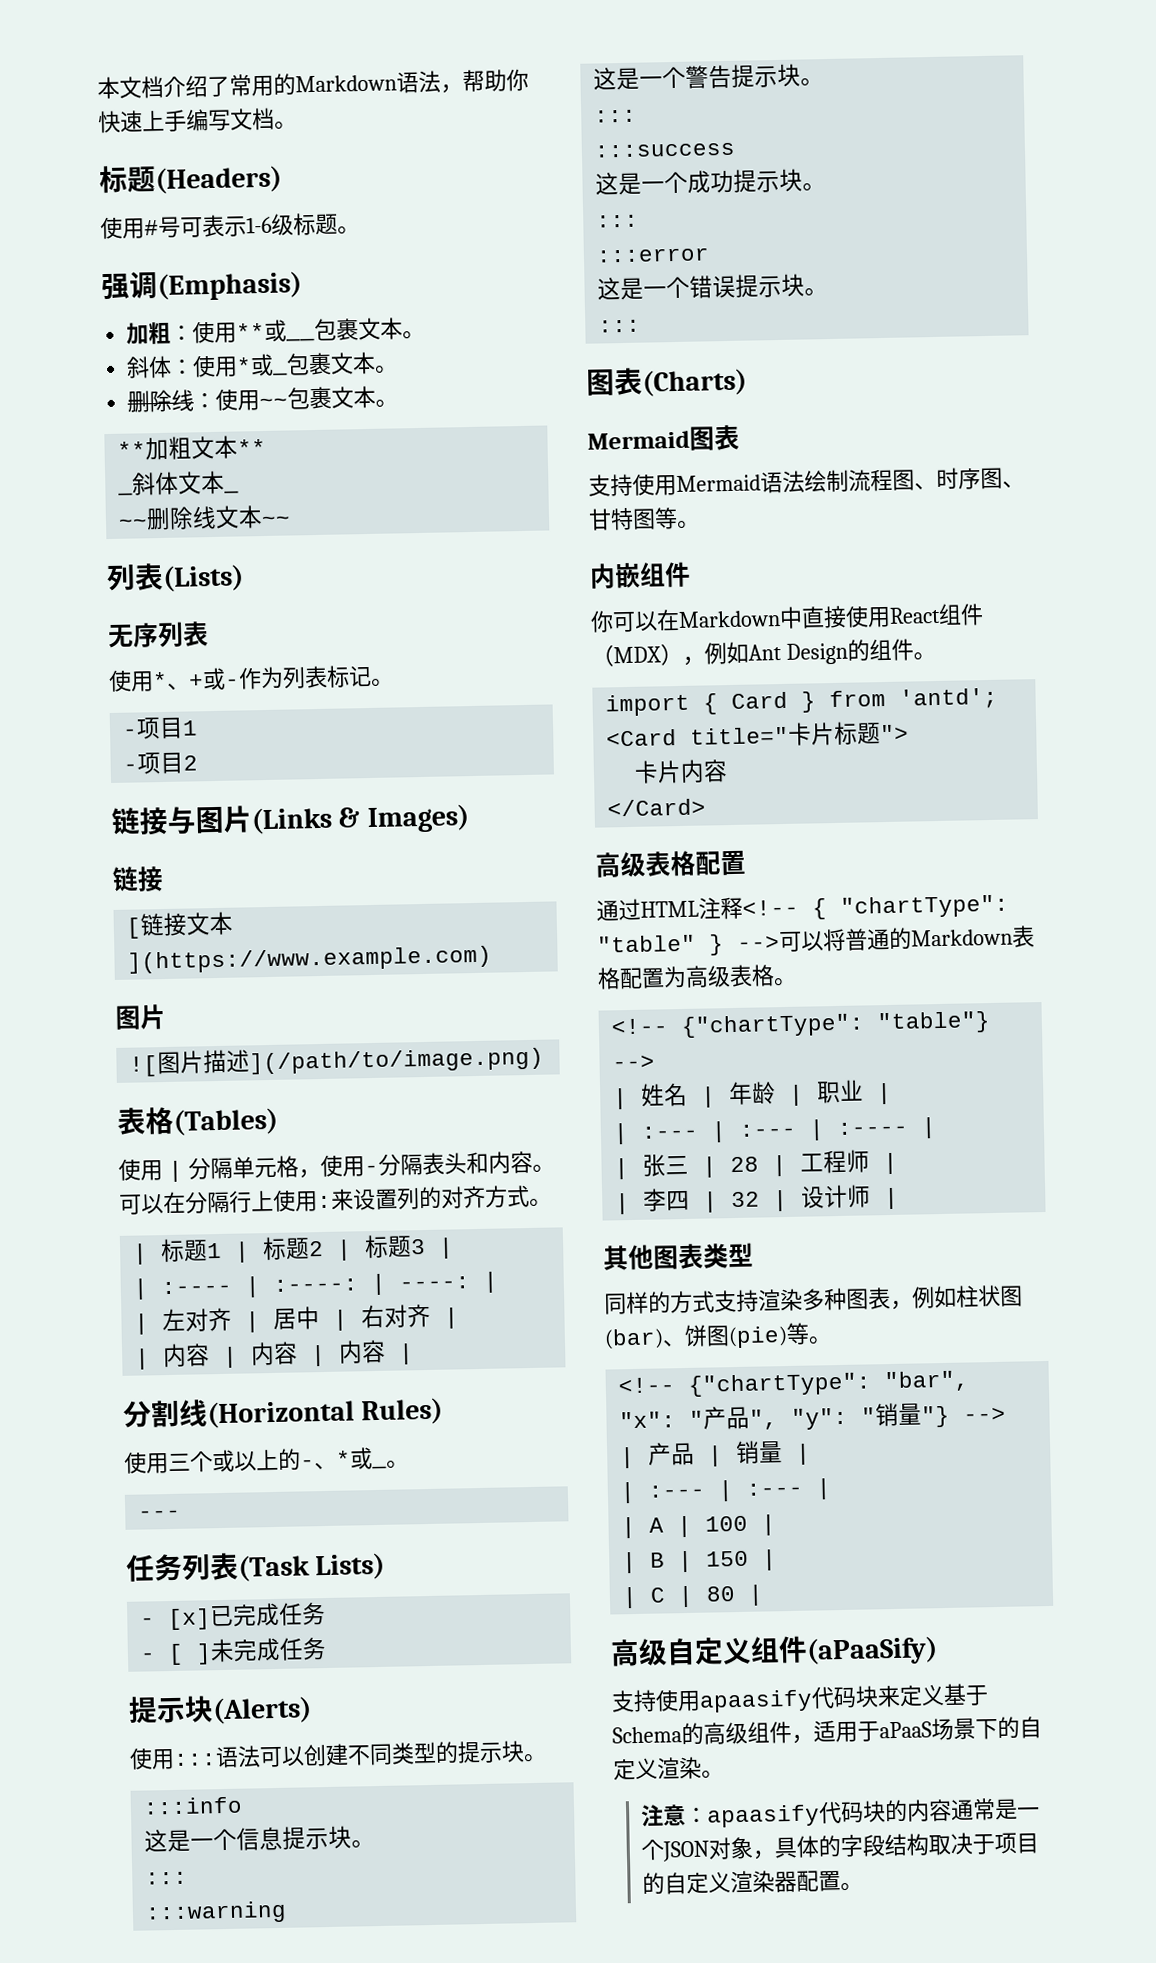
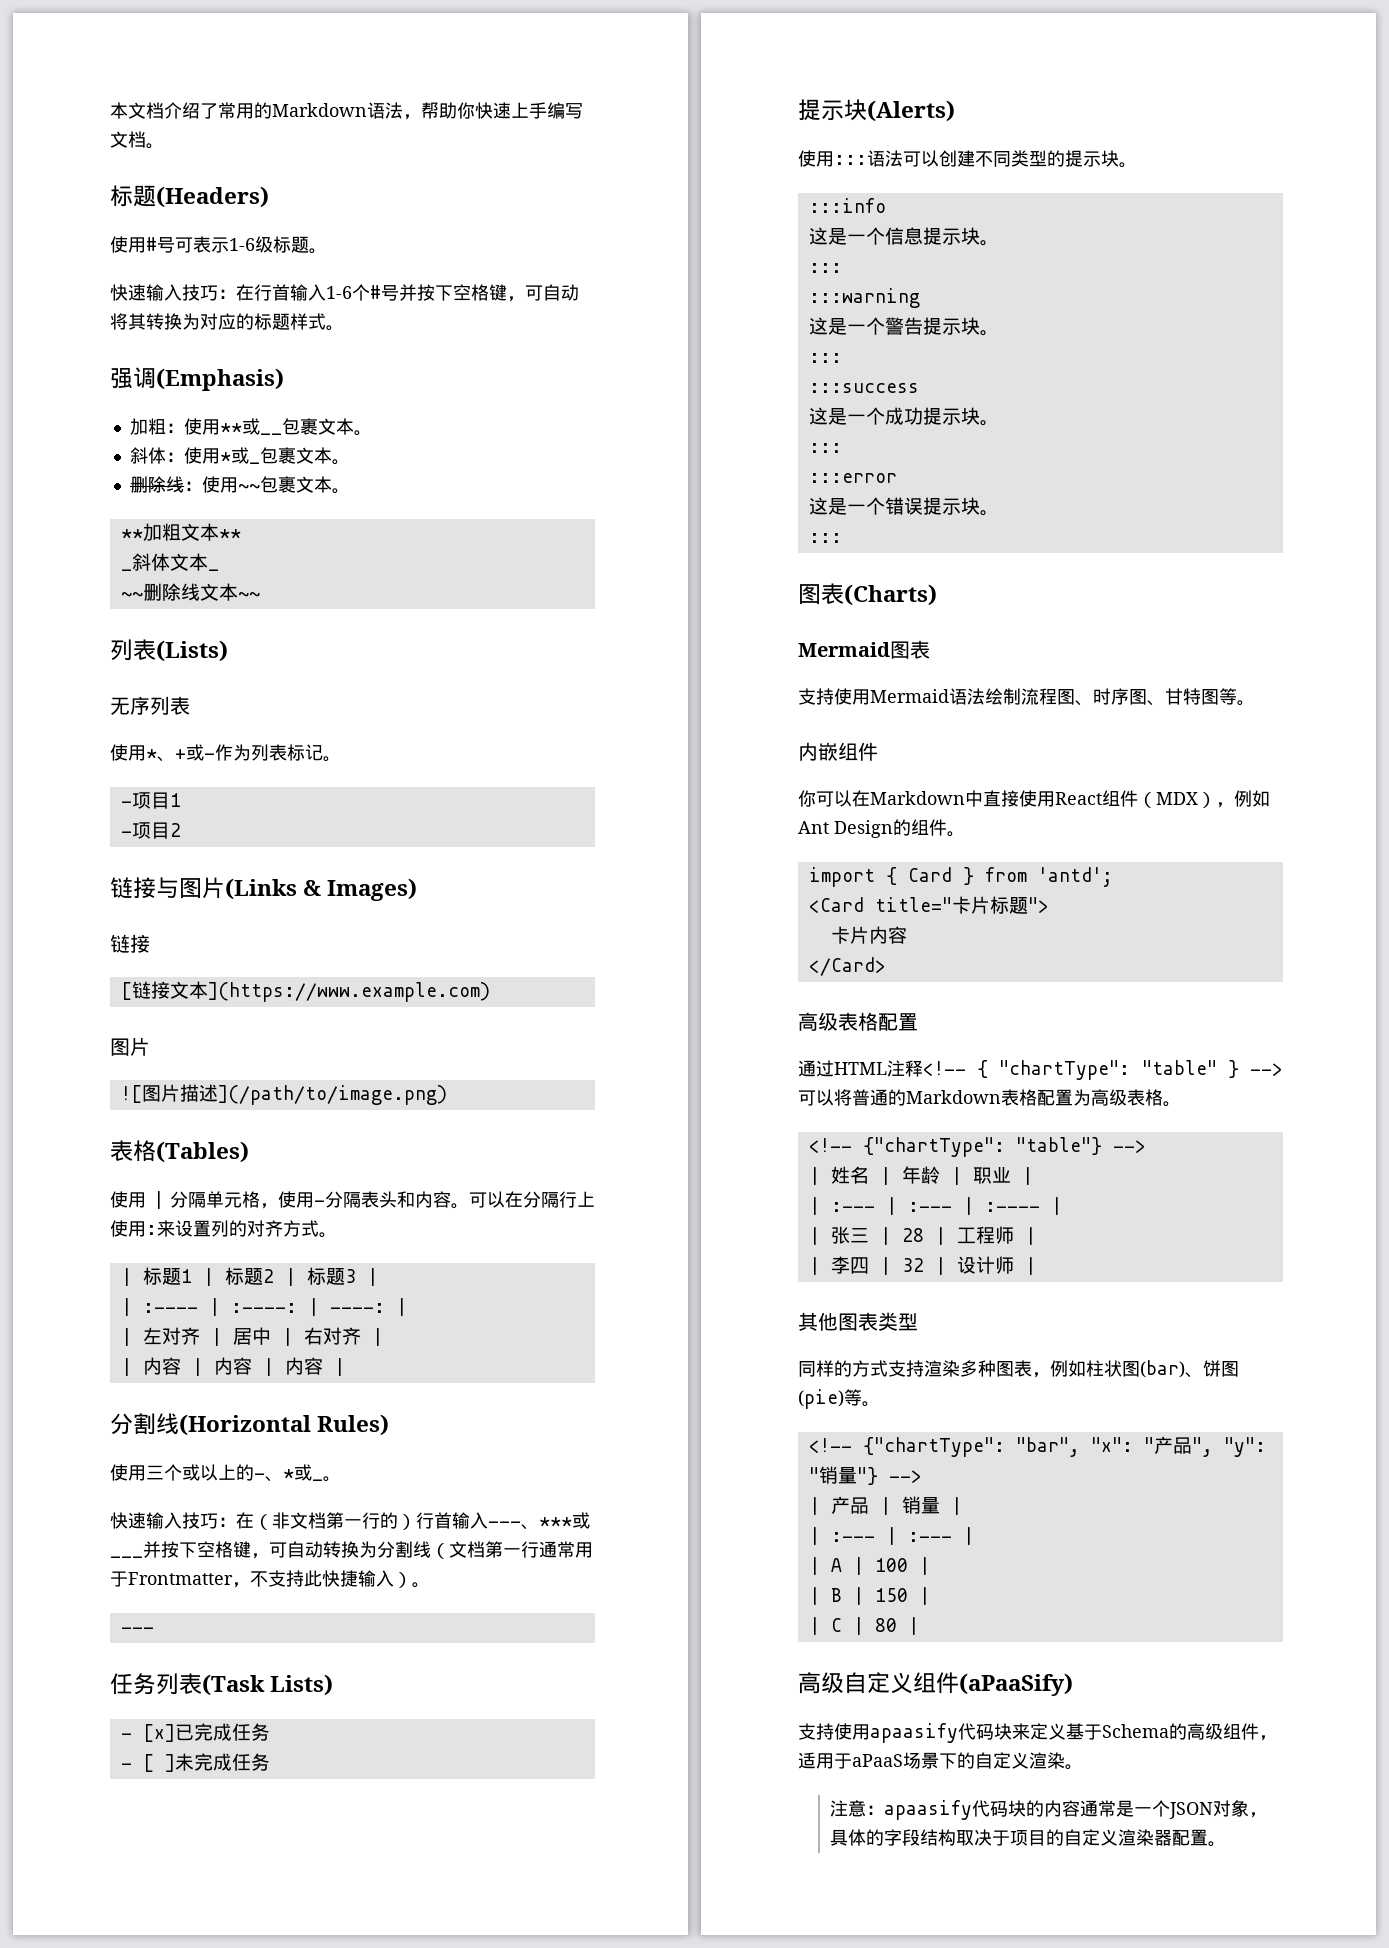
(360, 230) none -> [110,284,579,302] [110,313,344,331] // 快速输入技巧：在行首输入1-6个#号并按下空格键，可自动将其转换为对应的标题样式。
(409, 1464) none -> [110,1512,590,1530] [110,1541,593,1559] [110,1570,430,1588] // 快速输入技巧：在（非文档第一行的）行首输入---、***或___并按下空格键，可自动转换为分割线（文档第一行通常用于Frontmatter，不支持此快捷输入）。

